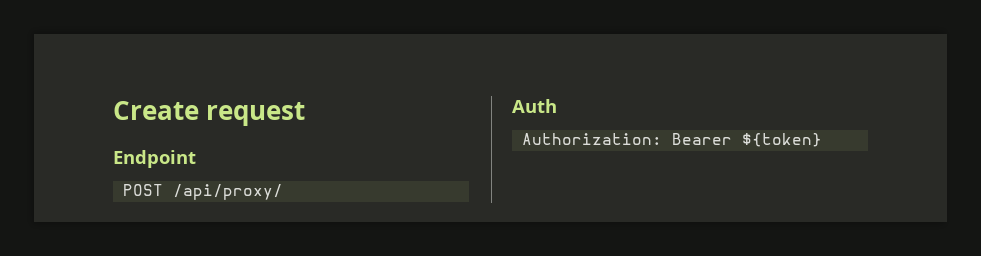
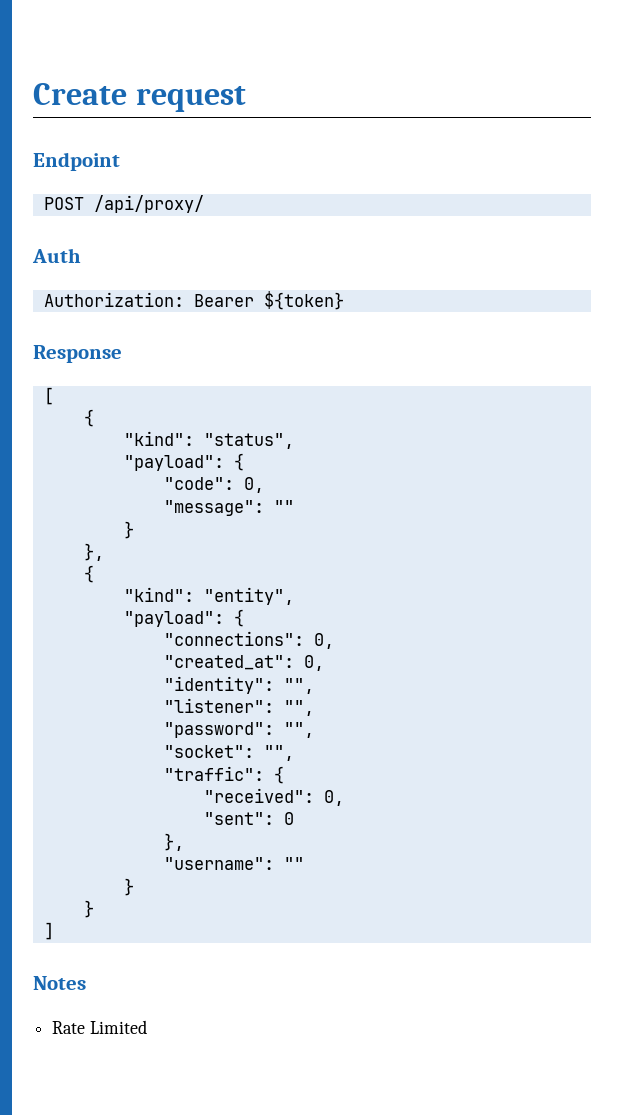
(822, 140) none -> [33,345,122,363] [43,387,54,405] [83,409,94,427] [123,431,294,449] [123,453,244,471] [163,477,264,493] [163,500,294,516] [123,521,134,539] [83,543,104,561] [83,565,94,583] [123,587,294,605] [123,609,244,627] [163,631,334,649] [163,655,324,671] [163,676,314,694] [163,698,314,716] [163,722,314,738] [163,745,294,761] [163,766,284,784] [203,788,344,806] [203,812,294,825] [163,833,184,851] [163,857,304,870] [123,878,134,896] [83,900,94,918] [43,922,54,940] [33,976,86,990] [52,1020,147,1034] // Response // [ // { // "kind": "status", // "payload": { // "code": 0, // "message": "" // } // }, // { // "kind": "entity", // "payload": { // "connections": 0, // "created_at": 0, // "identity": "", // "listener": "", // "password": "", // "socket": "", // "traffic": { // "received": 0, // "sent": 0 // }, // "username": "" // } // } // ] // Notes // Rate Limited

